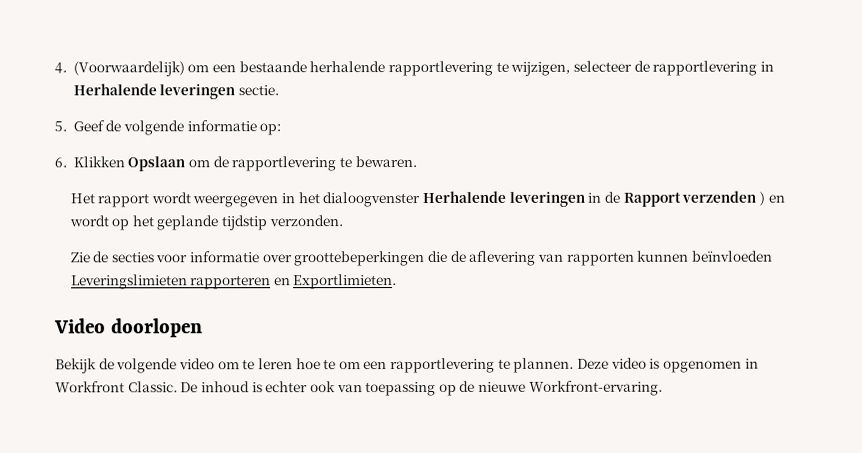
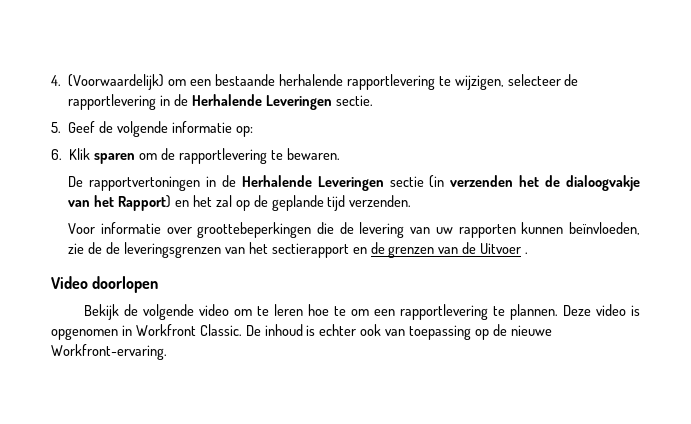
[72,83,236,100] Herhalende leveringen -> [174,94,332,110] de Herhalende Leveringen
[72,156,186,172] Klikken Opslaan -> [69,148,136,164] Klik sparen
[69,190,785,208] [68,215,343,231] [70,251,189,263] Het rapport wordt weergegeven in het dialoogvenster Herhalende leveringen in de Rapport verzenden ) en wordt op het geplande tijdstip verzonden. // Zie de secties voor -> [68,175,641,191] [68,195,412,211] [68,223,96,234] De rapportvertoningen in de Herhalende Leveringen sectie (in verzenden het de dialoogvakje van het Rapport) en het zal op de geplande tijd verzenden. // Voor
[469,250,773,266] [70,274,398,290] aflevering van rapporten kunnen beïnvloeden Leveringslimieten rapporteren en Exportlimieten. -> [359,222,641,238] [68,242,529,258] levering van uw rapporten kunnen beïnvloeden, zie de de leveringsgrenzen van het sectierapport en de grenzen van de Uitvoer .

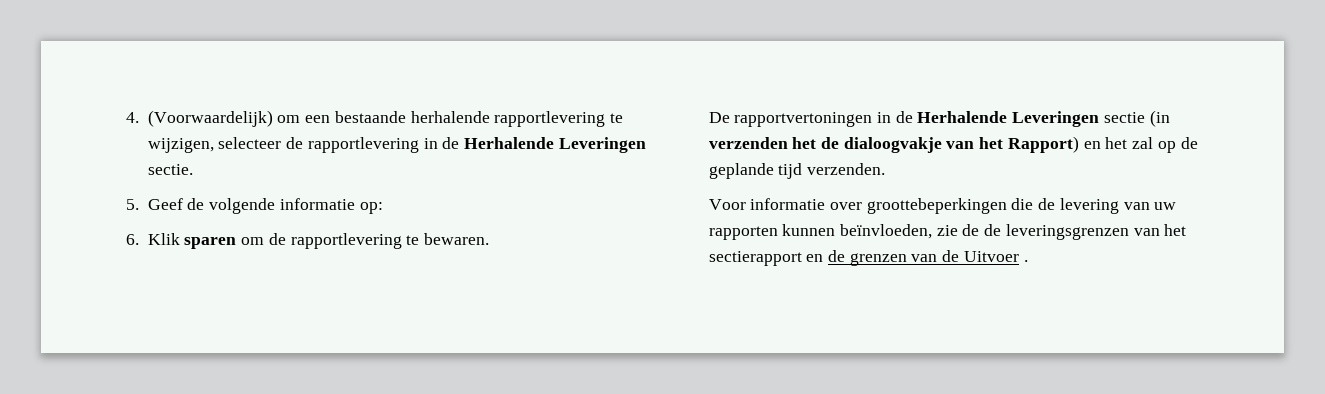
[51,276,159,293] [83,304,641,320] [51,324,552,340] [51,344,167,360] // Video doorlopen // Bekijk de volgende video om te leren hoe te om een rapportlevering te plannen. Deze video is opgenomen in Workfront Classic. De inhoud is echter ook van toepassing op de nieuwe Workfront-ervaring. -> (1028, 261) none

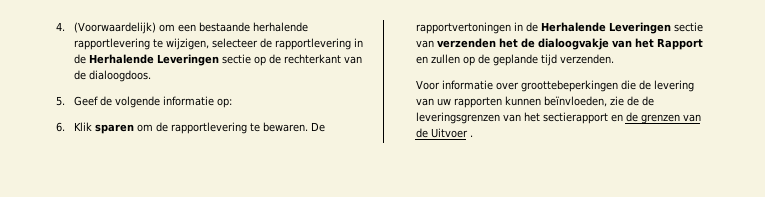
[147,164,193,175] sectie. -> [221,54,362,66] [73,70,151,82] sectie op de rechterkant van de dialoogdoos.
(490, 239) // -> (308, 127) none
[1149,110,1170,127] (in -> [415,40,434,48] van
[1007,136,1154,153] Rapport) en het zal -> [656,38,703,50] [415,54,460,64] Rapport en zullen

